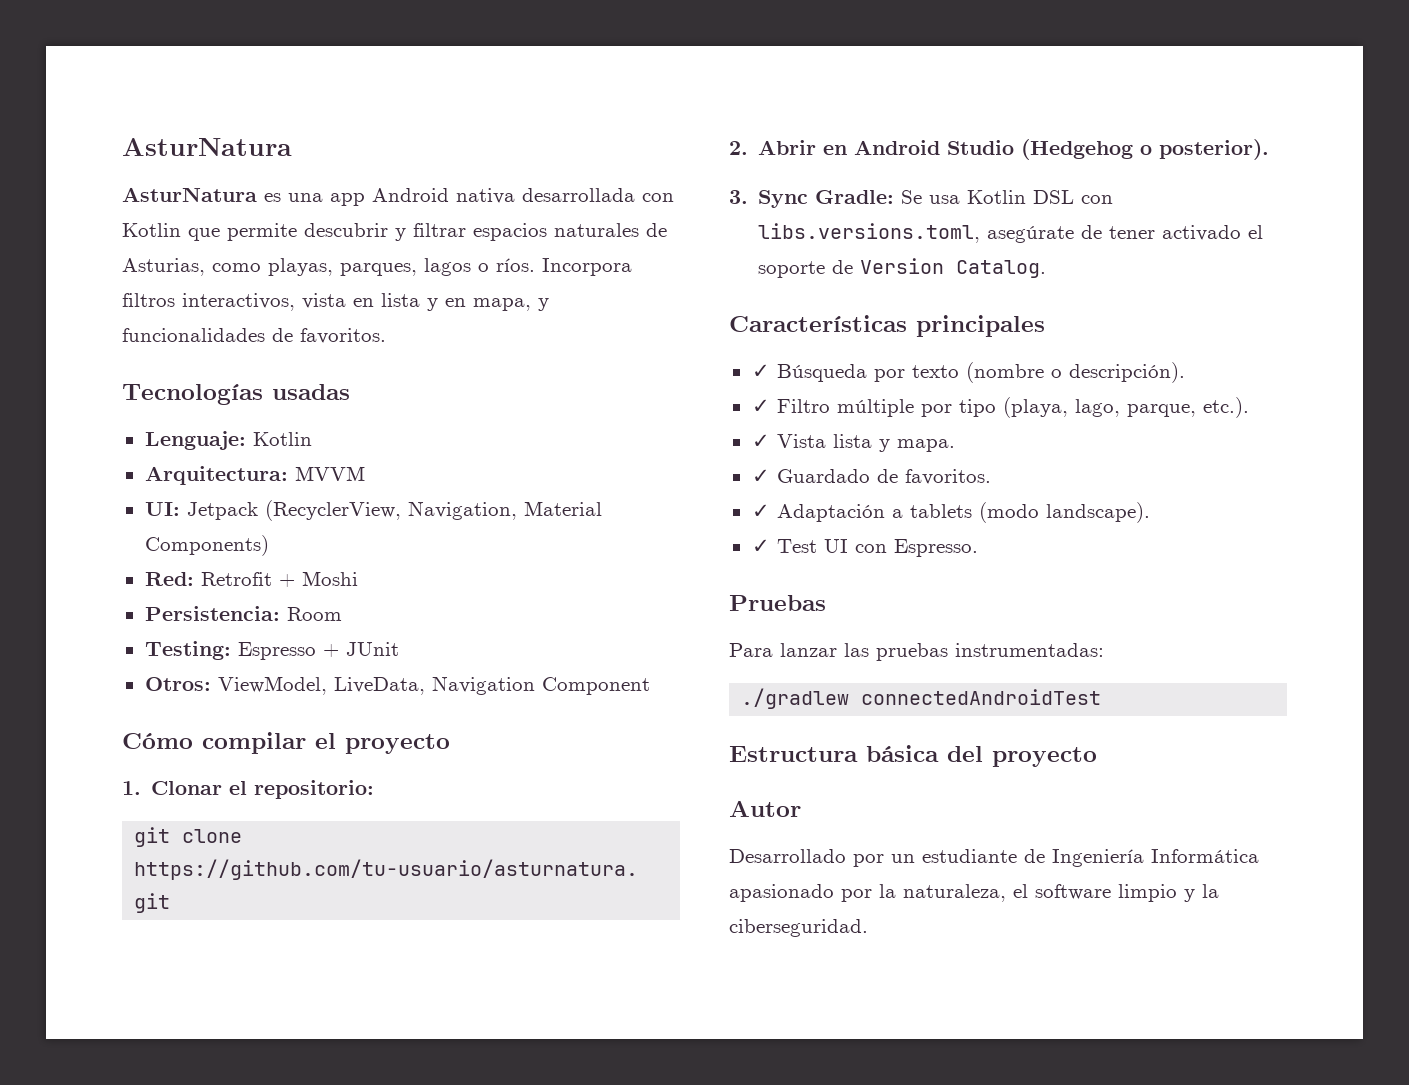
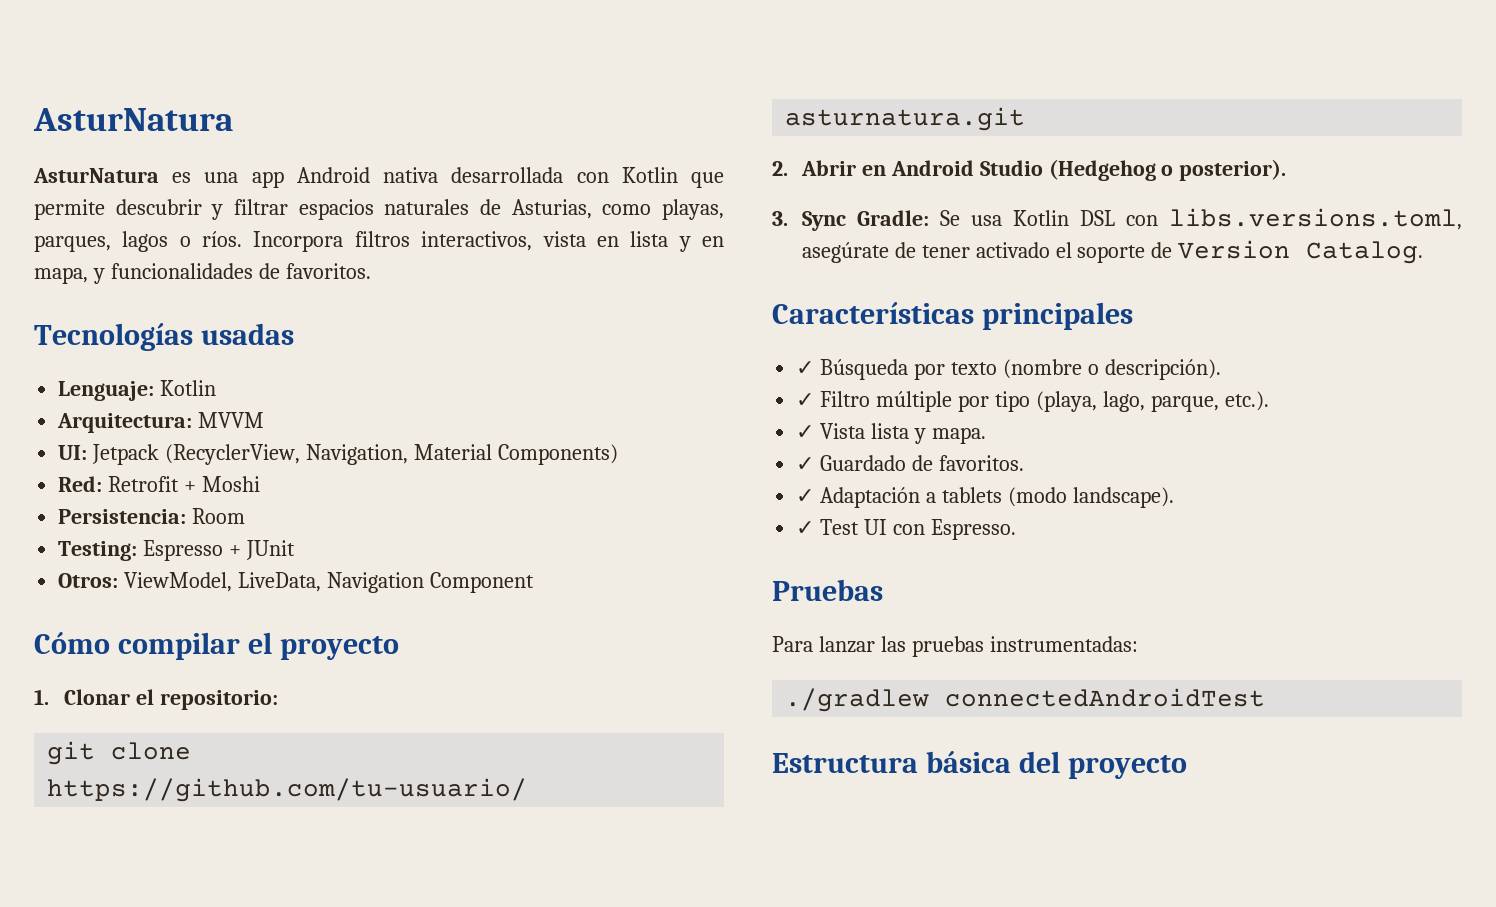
[729,800,801,817] [729,849,1259,867] [729,884,1219,902] [729,919,868,937] // Autor // Desarrollado por un estudiante de Ingeniería Informática apasionado por la naturaleza, el software limpio y la ciberseguridad. -> (1187, 767) none

